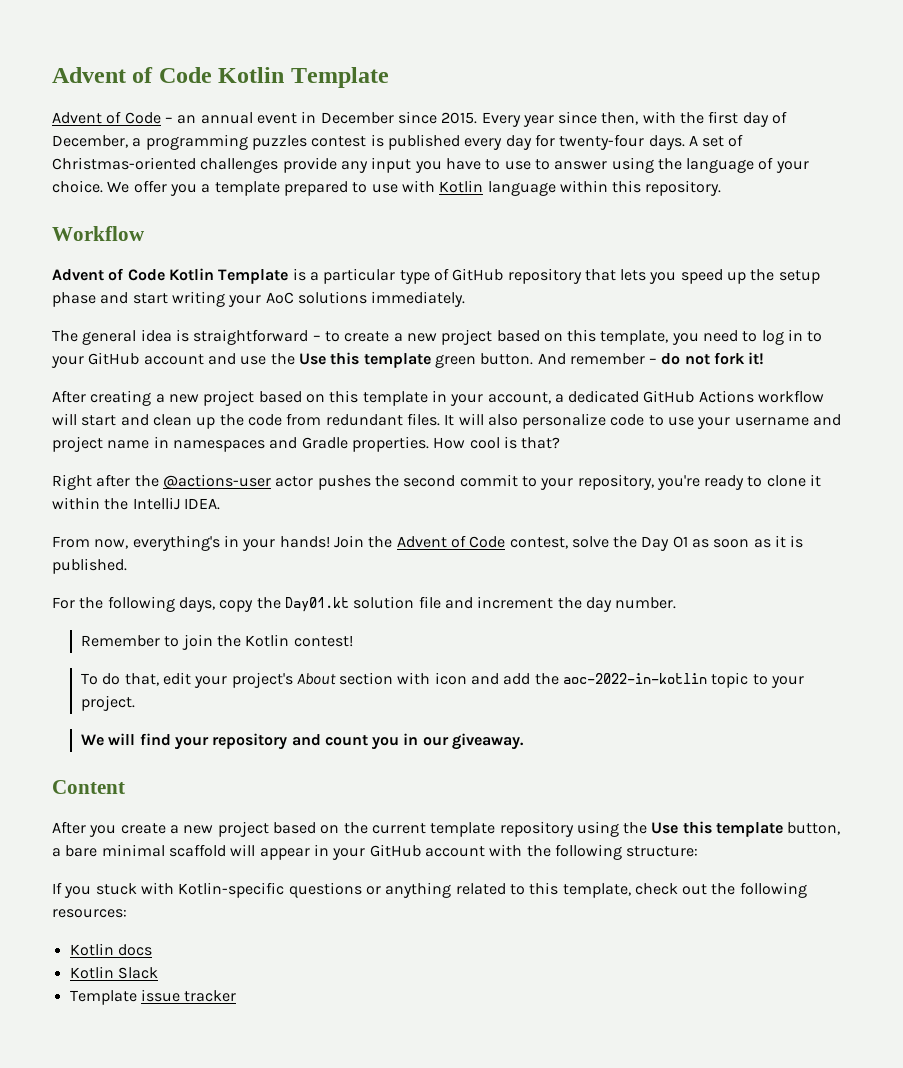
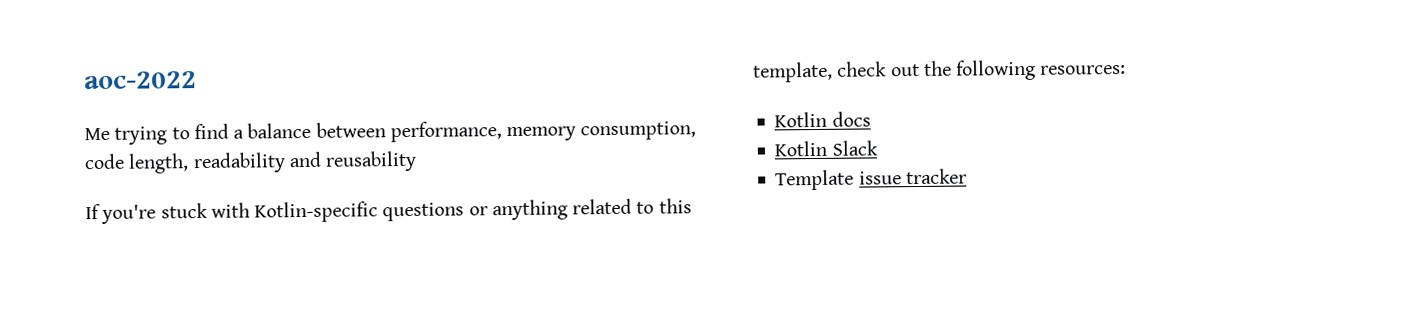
[52,67,389,88] [52,111,788,127] [52,134,744,150] [52,157,809,173] [52,180,722,196] [52,226,145,241] [52,268,820,284] [52,291,466,307] [52,329,823,345] [51,352,765,368] [52,390,825,406] [52,413,842,429] [52,436,561,452] [52,474,822,490] [52,497,220,510] [52,535,804,551] [52,558,127,574] [52,596,677,612] [80,634,353,650] [80,672,805,688] [80,695,135,711] [80,733,525,750] [52,780,125,794] [52,821,841,837] [52,844,699,860] Advent of Code Kotlin Template // Advent of Code – an annual event in December since 2015. Every year since then, with the first day of December, a programming puzzles contest is published every day for twenty-four days. A set of Christmas-oriented challenges provide any input you have to use to answer using the language of your choice. We offer you a template prepared to use with Kotlin language within this repository. // Workflow // Advent of Code Kotlin Template is a particular type of GitHub repository that lets you speed up the setup phase and start writing your AoC solutions immediately. // The general idea is straightforward – to create a new project based on this template, you need to log in to your GitHub account and use the Use this template green button. And remember – do not fork it! // After creating a new project based on this template in your account, a dedicated GitHub Actions workflow will start and clean up the code from redundant files. It will also personalize code to use your username and project name in namespaces and Gradle properties. How cool is that? // Right after the @actions-user actor pushes the second commit to your repository, you're ready to clone it within the IntelliJ IDEA. // From now, everything's in your hands! Join the Advent of Code contest, solve the Day O1 as soon as it is published. // For the following days, copy the Day01.kt solution file and increment the day number. // Remember to join the Kotlin contest! // To do that, edit your project's About section with icon and add the aoc-2022-in-kotlin topic to your project. // We will find your repository and count you in our giveaway. // Content // After you create a new project based on the current template repository using the Use this template button, a bare minimal scaffold will appear in your GitHub account with the following structure: -> [84,71,197,90] [84,121,697,145] [84,150,418,174] aoc-2022 // Me trying to find a balance between performance, memory consumption, code length, readability and reusability
[64,886,92,898] you -> [101,204,157,224] you're

